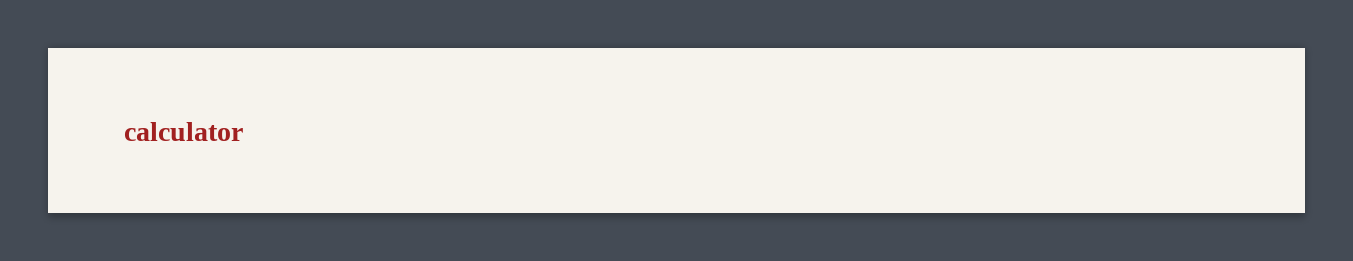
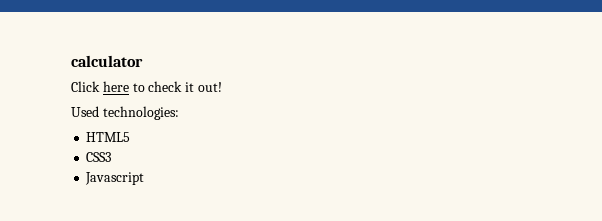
(243, 131) none -> [71,81,222,92] [71,106,179,120] [86,132,131,142] [86,152,112,162] [85,172,145,185] // Click here to check it out! // Used technologies: // HTML5 // CSS3 // Javascript

